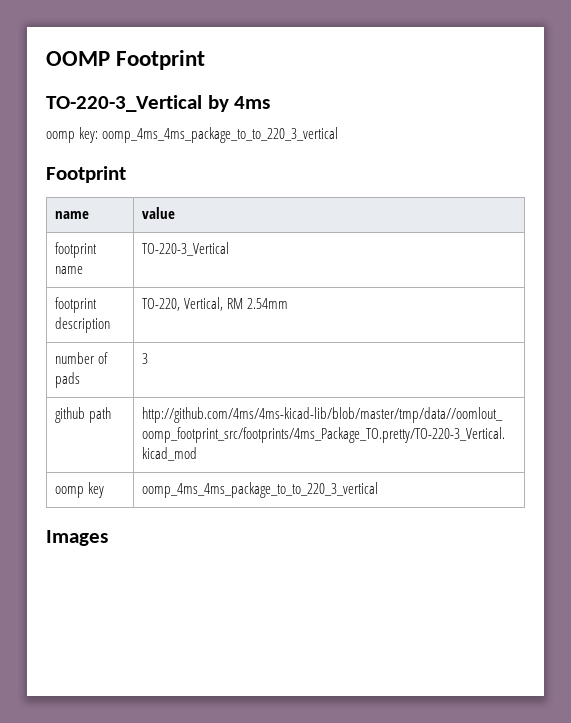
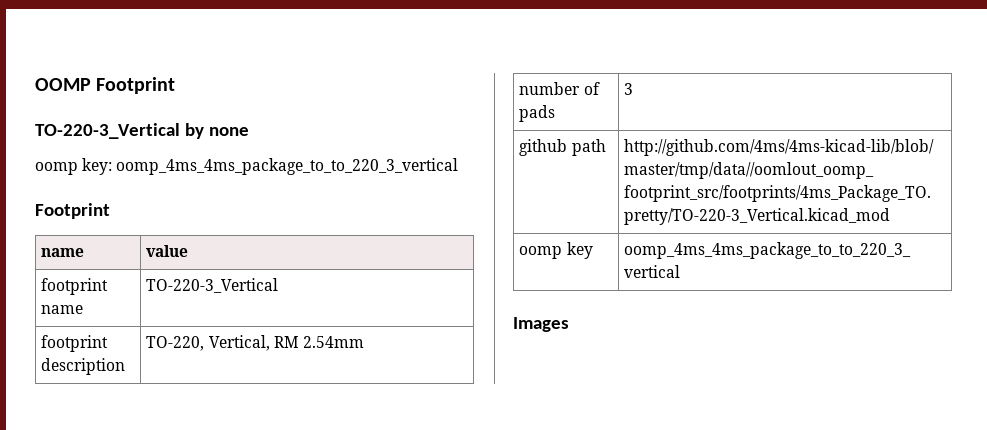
[207,95,271,112] by 4ms -> [185,123,250,139] by none

